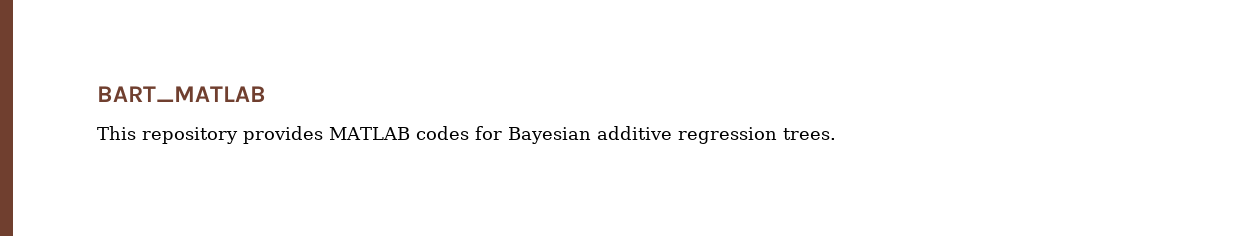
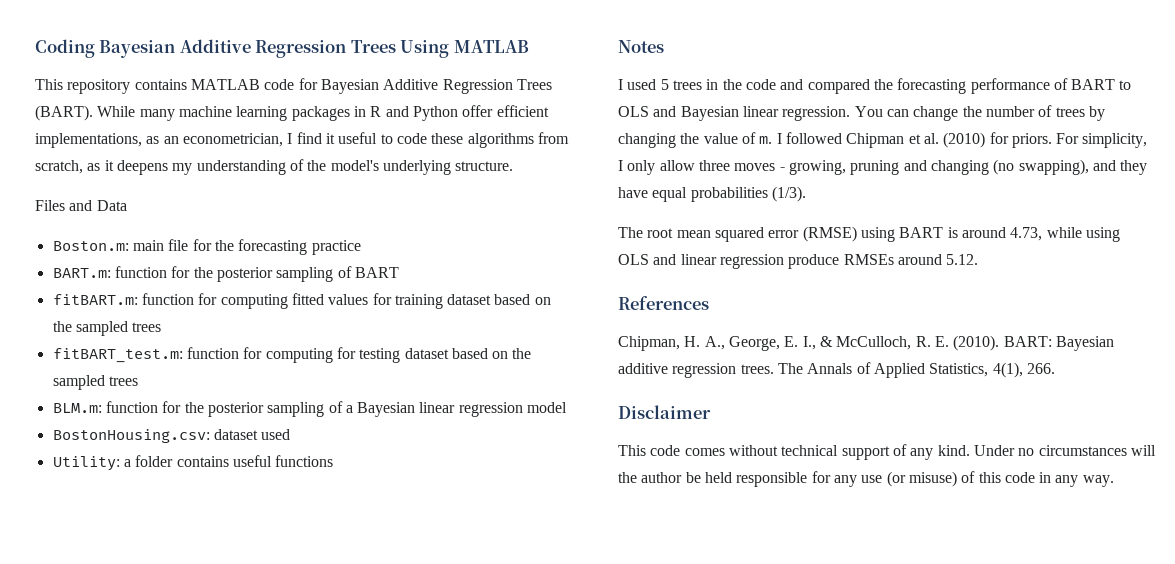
[97,86,266,102] [97,126,836,144] BART_MATLAB // This repository provides MATLAB codes for Bayesian additive regression trees. -> [35,39,529,58] [35,78,552,94] [35,105,549,121] [35,132,569,148] [35,159,514,175] [35,200,127,211] [52,239,361,255] [52,266,399,282] [52,293,551,309] [52,321,162,336] [52,347,532,363] [52,375,138,390] [52,401,568,417] [52,429,291,443] [52,455,334,471] [618,40,664,53] [618,78,1132,94] [618,105,1105,121] [618,132,1148,148] [618,159,1148,175] [618,186,806,202] [618,226,1120,242] [618,254,979,269] [618,296,709,310] [618,335,1114,351] [618,362,1055,378] [618,405,711,419] [618,444,1156,460] [618,471,1114,487] Coding Bayesian Additive Regression Trees Using MATLAB // This repository contains MATLAB code for Bayesian Additive Regression Trees (BART). While many machine learning packages in R and Python offer efficient implementations, as an econometrician, I find it useful to code these algorithms from scratch, as it deepens my understanding of the model's underlying structure. // Files and Data // Boston.m: main file for the forecasting practice // BART.m: function for the posterior sampling of BART // fitBART.m: function for computing fitted values for training dataset based on the sampled trees // fitBART_test.m: function for computing for testing dataset based on the sampled trees // BLM.m: function for the posterior sampling of a Bayesian linear regression model // BostonHousing.csv: dataset used // Utility: a folder contains useful functions // Notes // I used 5 trees in the code and compared the forecasting performance of BART to OLS and Bayesian linear regression. You can change the number of trees by changing the value of m. I followed Chipman et al. (2010) for priors. For simplicity, I only allow three moves - growing, pruning and changing (no swapping), and they have equal probabilities (1/3). // The root mean squared error (RMSE) using BART is around 4.73, while using OLS and linear regression produce RMSEs around 5.12. // References // Chipman, H. A., George, E. I., & McCulloch, R. E. (2010). BART: Bayesian additive regression trees. The Annals of Applied Statistics, 4(1), 266. // Disclaimer // This code comes without technical support of any kind. Under no circumstances will the author be held responsible for any use (or misuse) of this code in any way.

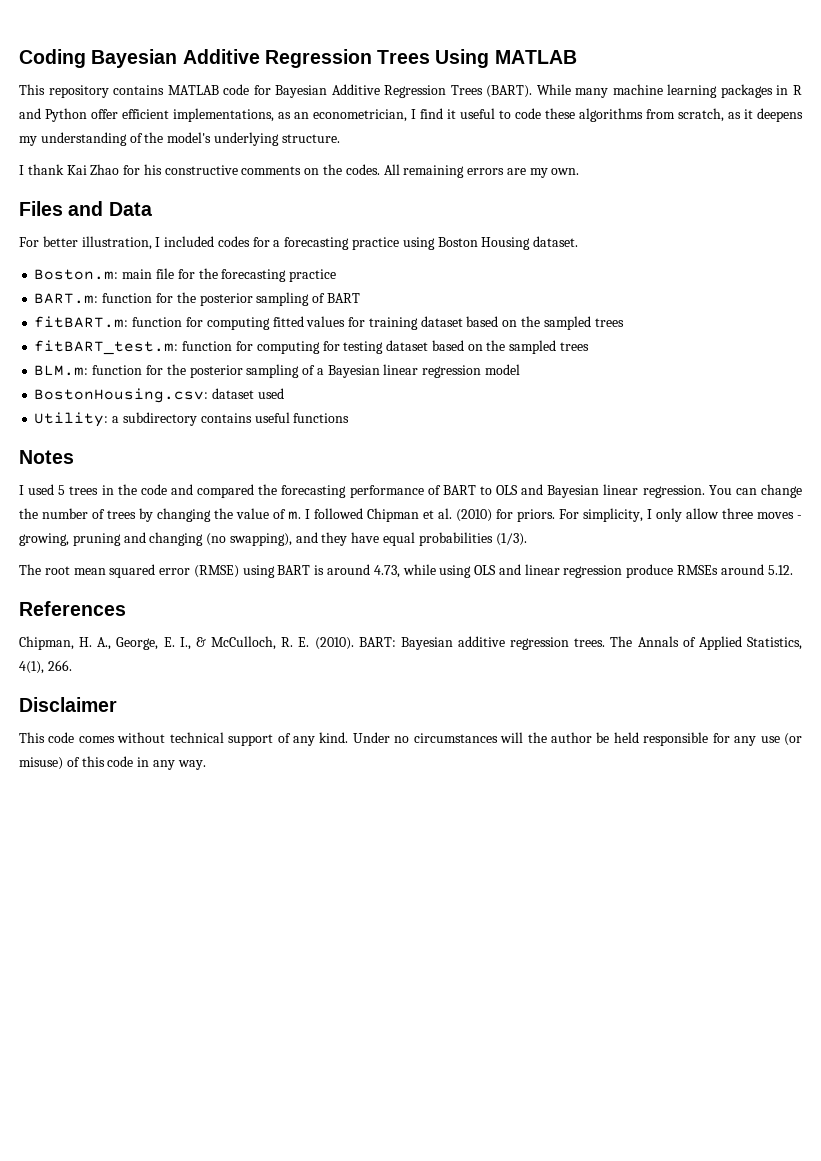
[35,200,127,211] Files and Data -> [19,164,580,178] [19,201,152,216] [19,236,579,250] I thank Kai Zhao for his constructive comments on the codes. All remaining errors are my own. // Files and Data // For better illustration, I included codes for a forecasting practice using Boston Housing dataset.
[135,455,174,467] folder -> [122,412,197,426] subdirectory

